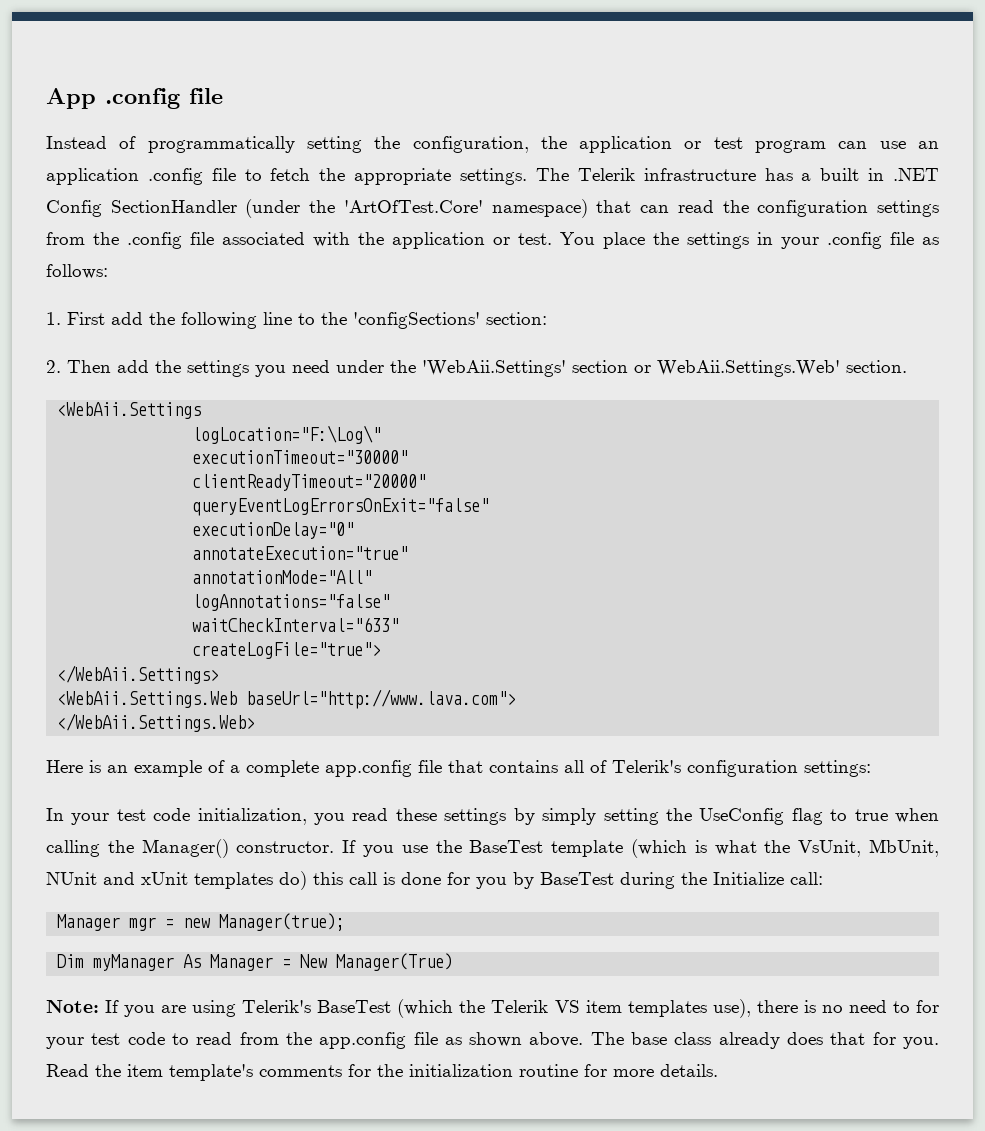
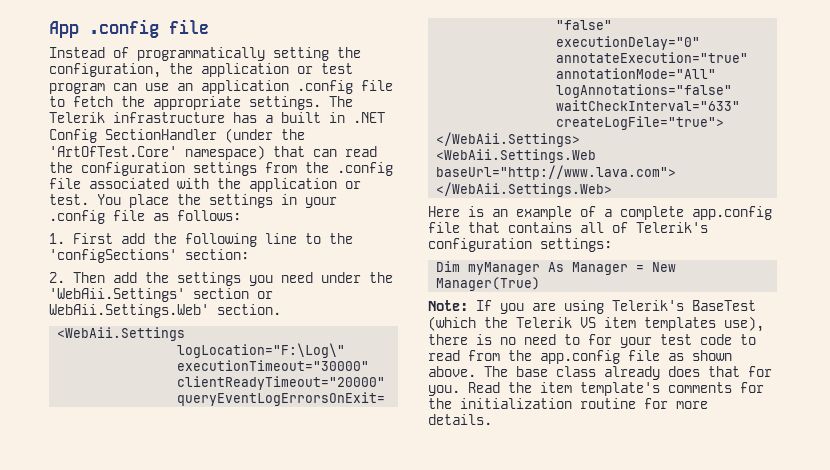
[46,808,939,825] [46,839,939,858] [46,871,823,890] [57,913,346,931] // In your test code initialization, you read these settings by simply setting the UseConfig flag to true when calling the Manager() constructor. If you use the BaseTest template (which is what the VsUnit, MbUnit, NUnit and xUnit templates do) this call is done for you by BaseTest during the Initialize call: // Manager mgr = new Manager(true); -> (612, 245) none

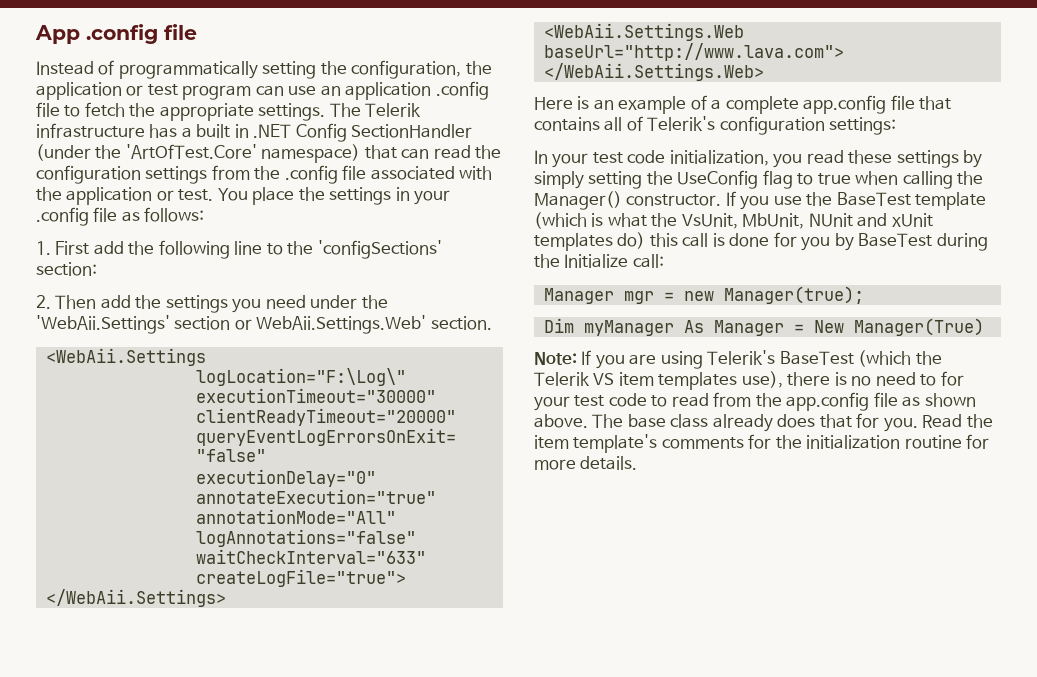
(612, 245) none -> [534,150,983,168] [534,170,984,189] [534,191,987,210] [534,212,933,229] [534,232,988,251] [534,254,664,268] [543,286,864,304] // In your test code initialization, you read these settings by simply setting the UseConfig flag to true when calling the Manager() constructor. If you use the BaseTest template (which is what the VsUnit, MbUnit, NUnit and xUnit templates do) this call is done for you by BaseTest during the Initialize call: // Manager mgr = new Manager(true);

